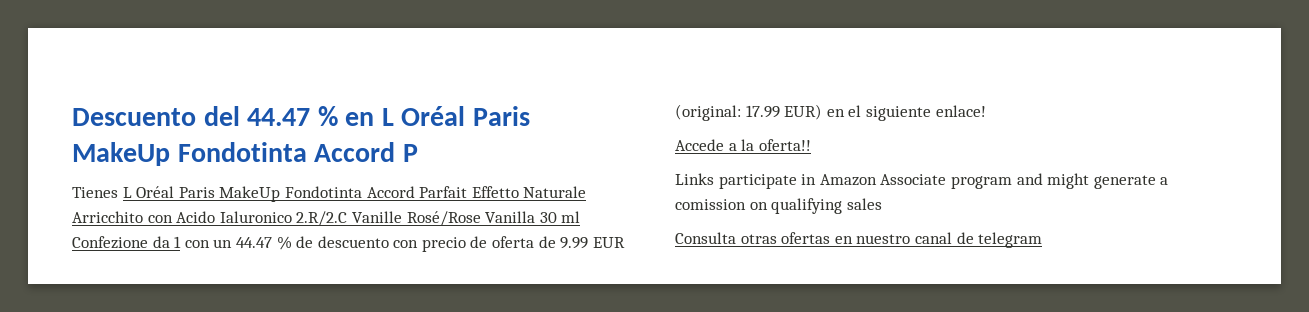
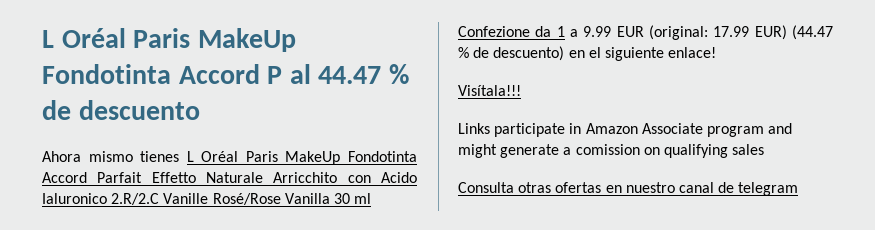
[72,106,375,126] Descuento del 44.47 % en -> (42, 39) none
[72,187,118,198] // Tienes -> [289,64,409,84] [42,100,200,120] [42,151,180,162] al 44.47 % de descuento // Ahora mismo tienes
[184,236,556,252] con un 44.47 % de descuento con precio de oferta de -> [570,29,578,37] a
(823, 112) none -> [792,25,833,40] [458,46,565,61] (44.47 % de descuento)
[675,139,811,151] Accede a la oferta!! -> [458,85,521,96] Visítala!!!

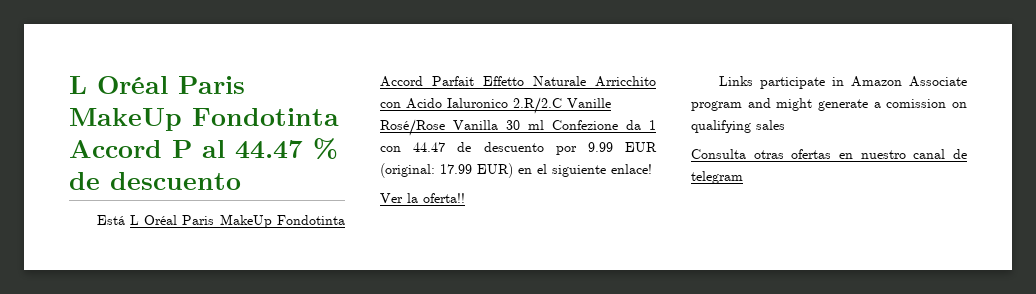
[42,151,180,162] Ahora mismo tienes -> [96,215,125,225] Está
[570,29,578,37] a -> [380,142,577,155] con 44.47 de descuento por
[792,25,833,40] [458,46,565,61] (44.47 % de descuento) -> (513, 170) none
[458,85,521,96] Visítala!!! -> [380,193,465,203] Ver la oferta!!

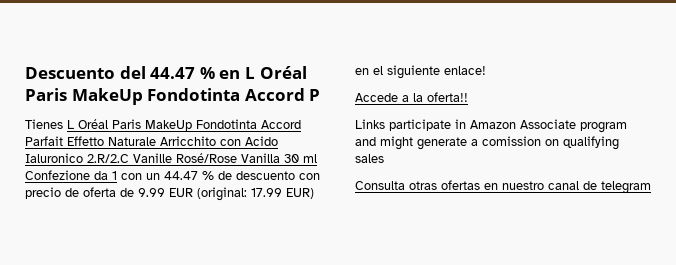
(69, 85) none -> [25,66,241,79] Descuento del 44.47 % en
[202,138,338,160] [69,172,241,190] [96,215,125,225] al 44.47 % de descuento // Está -> [25,119,63,129] // Tienes
[413,142,577,155] 44.47 de descuento por -> [146,171,320,180] [25,187,134,199] un 44.47 % de descuento con precio de oferta de
[380,193,403,203] Ver -> [355,93,409,102] Accede a

